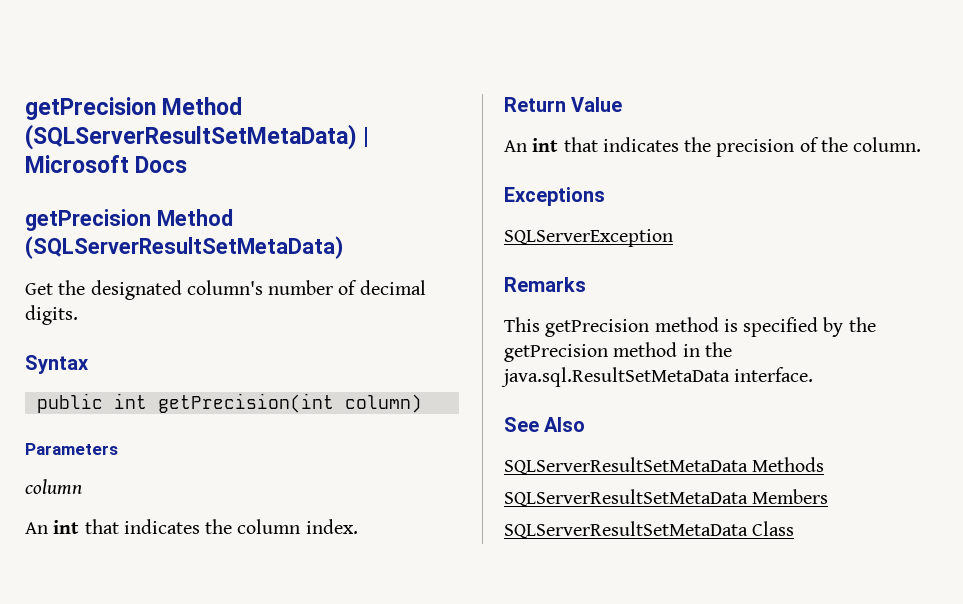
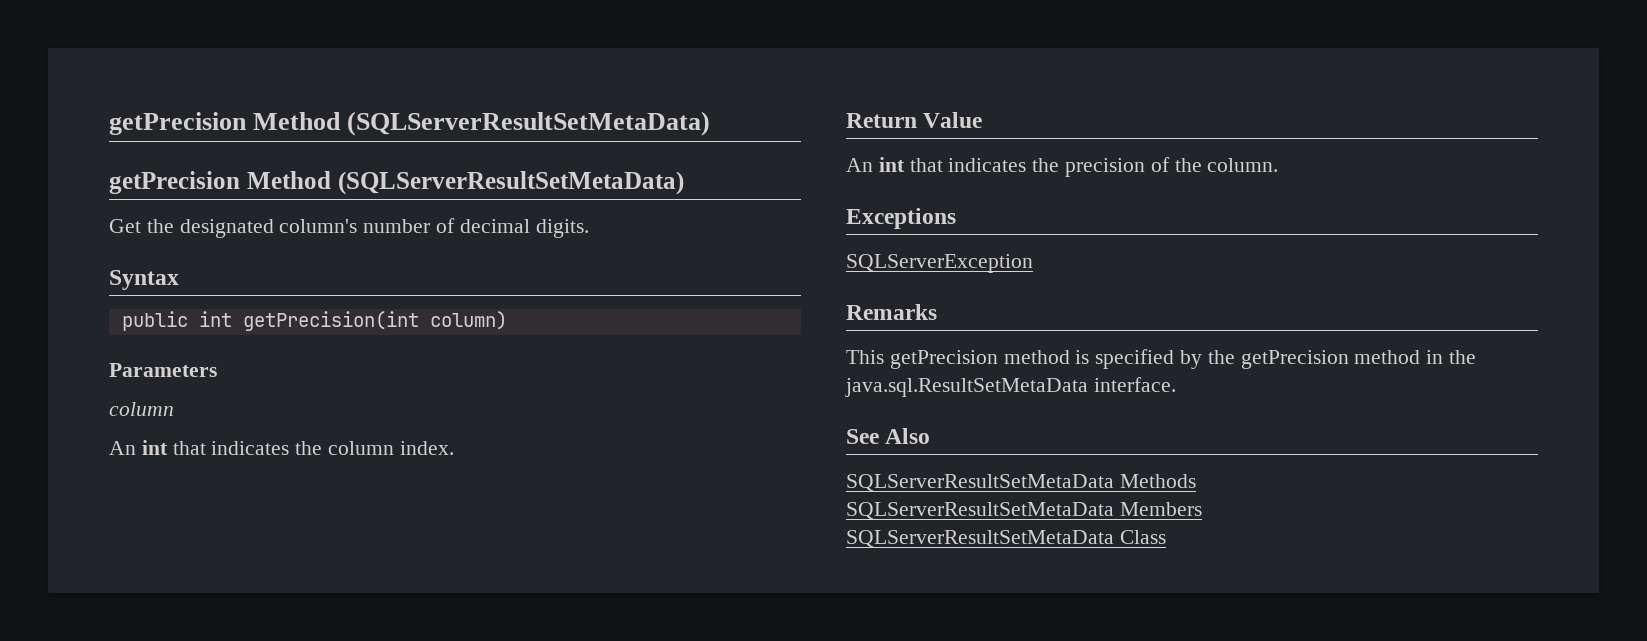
[25,97,243,120] [25,124,370,150] [25,155,188,173] getPrecision Method (SQLServerResultSetMetaData) | Microsoft Docs -> [109,111,711,136] getPrecision Method (SQLServerResultSetMetaData)

